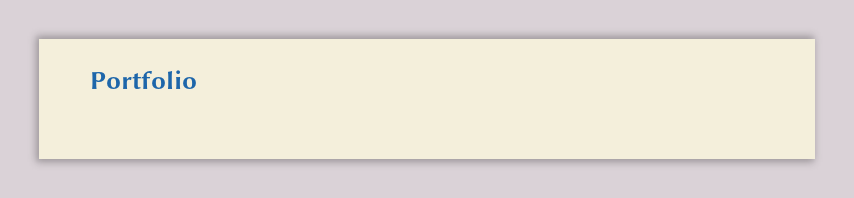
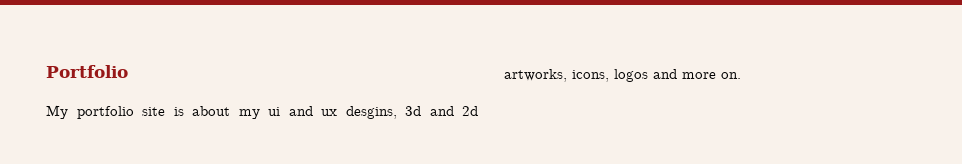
(197, 79) none -> [46,105,478,119] [504,69,741,82] // My portfolio site is about my ui and ux desgins, 3d and 2d artworks, icons, logos and more on.

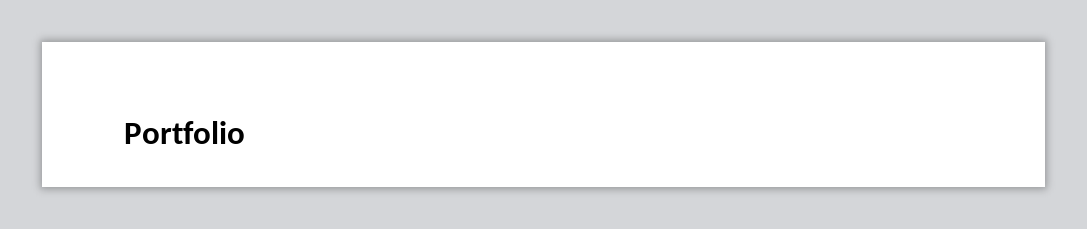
[46,105,478,119] [504,69,741,82] // My portfolio site is about my ui and ux desgins, 3d and 2d artworks, icons, logos and more on. -> (245, 132) none

